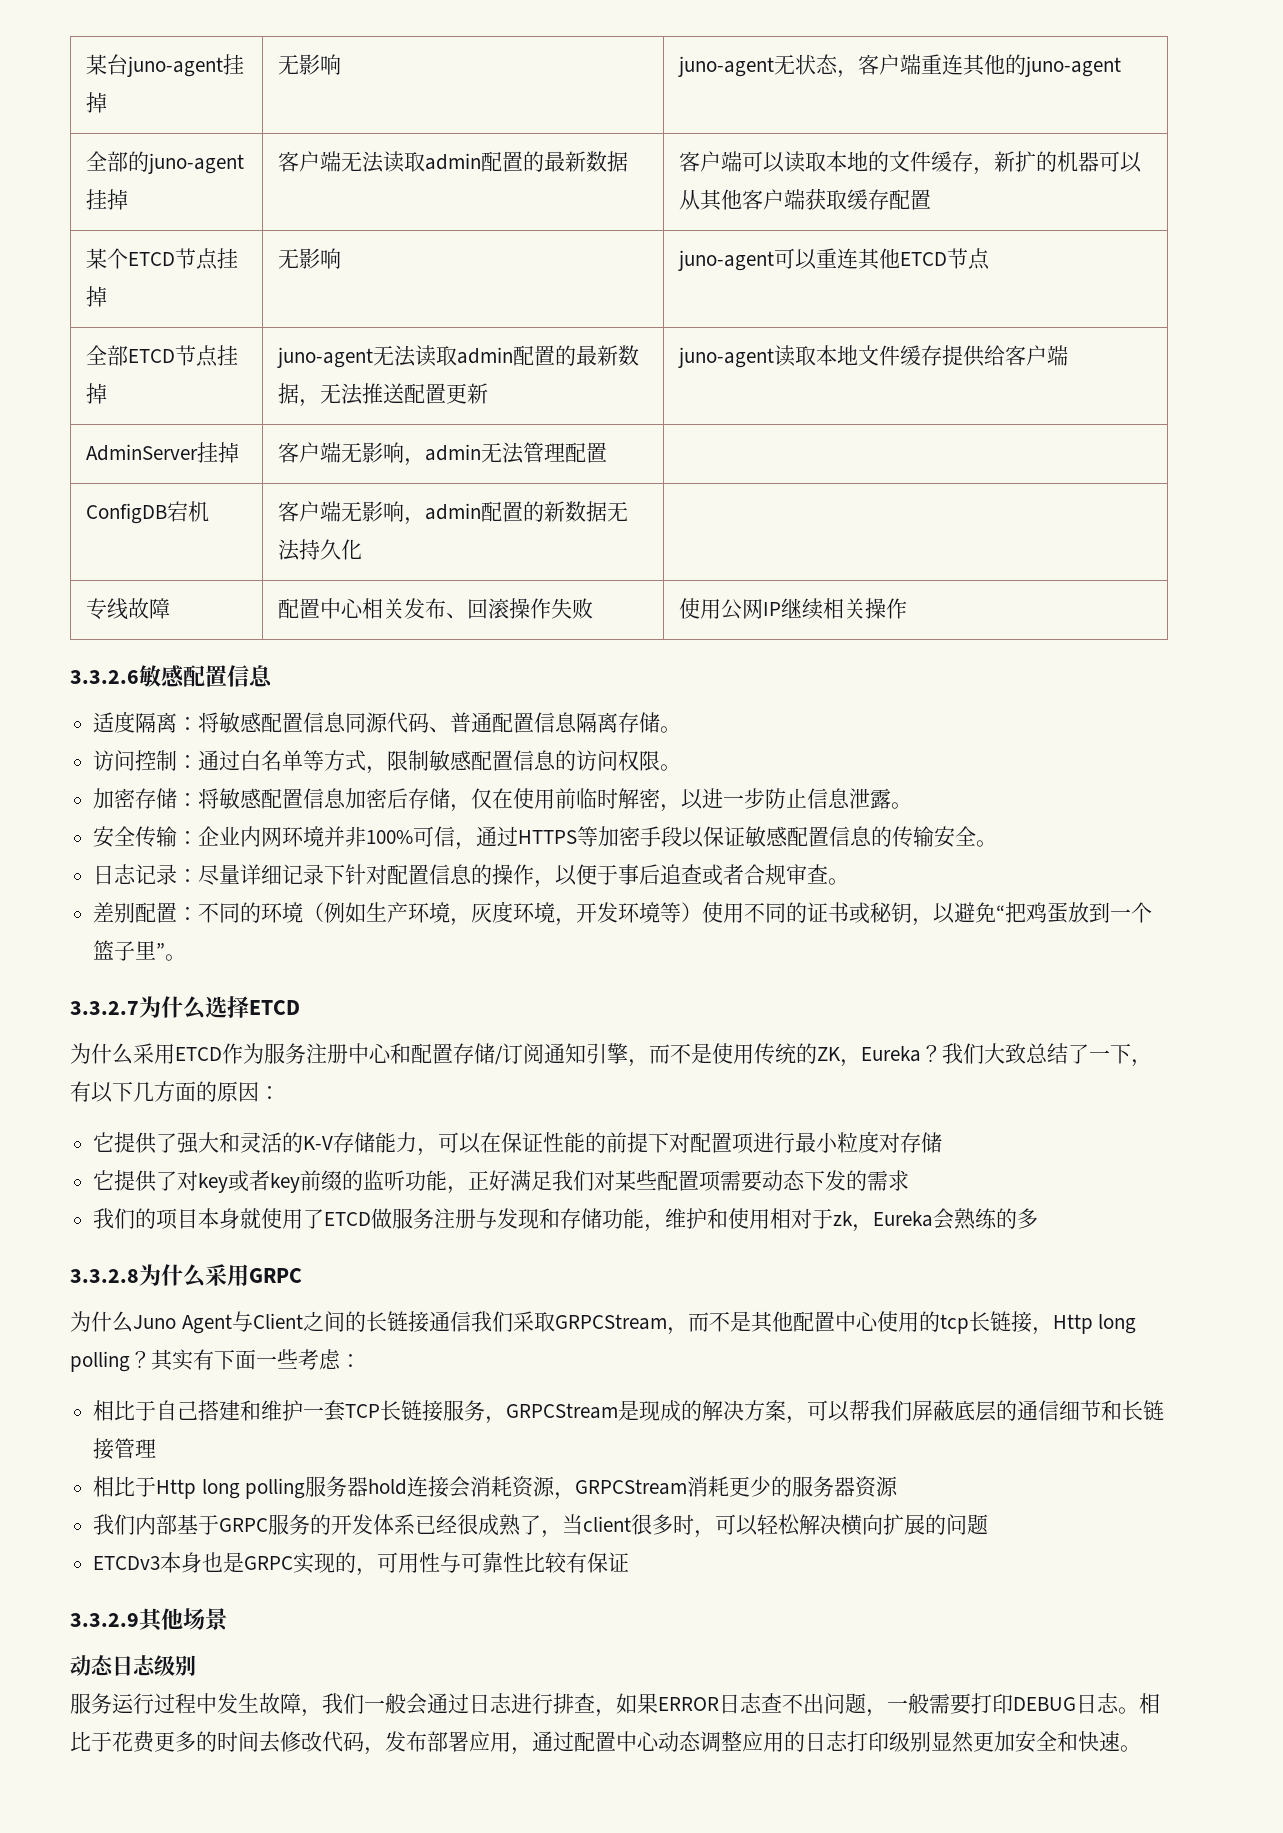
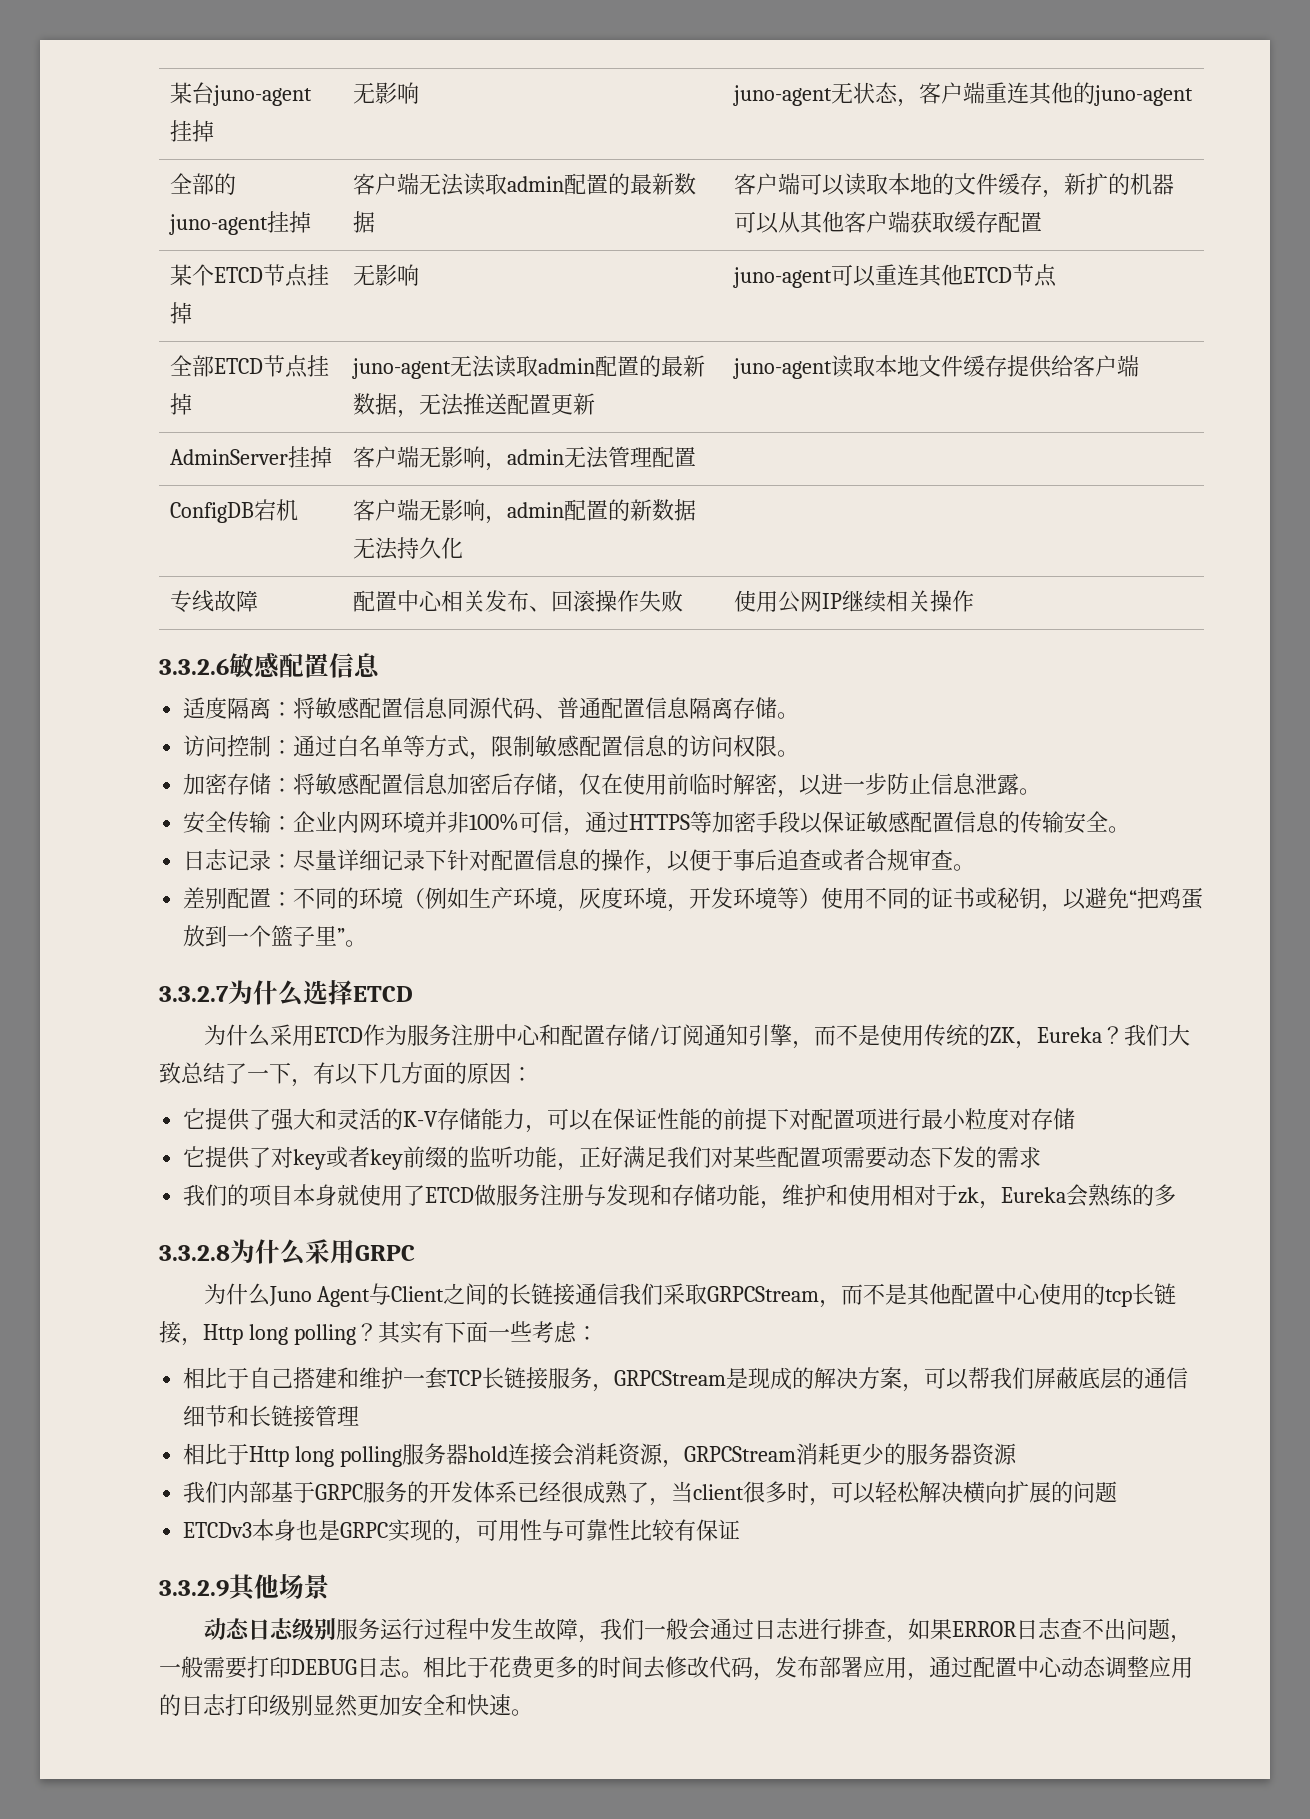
(196, 1665) // -> (336, 1629) none

